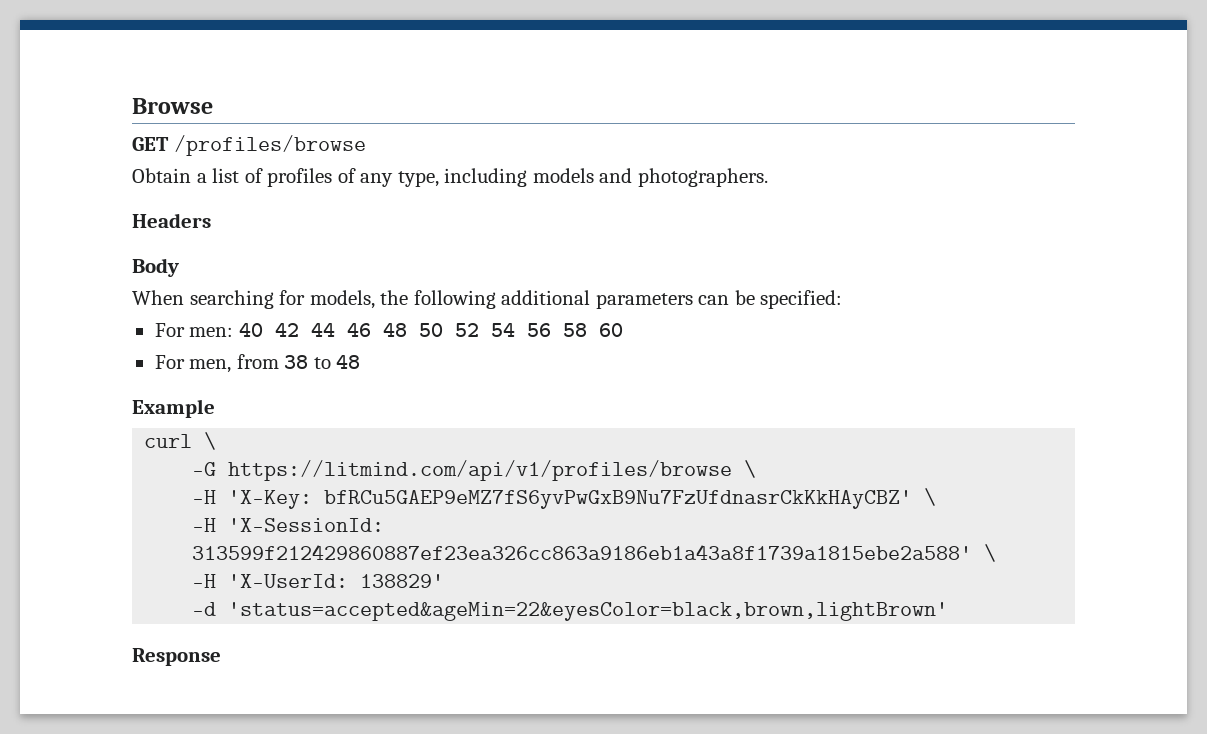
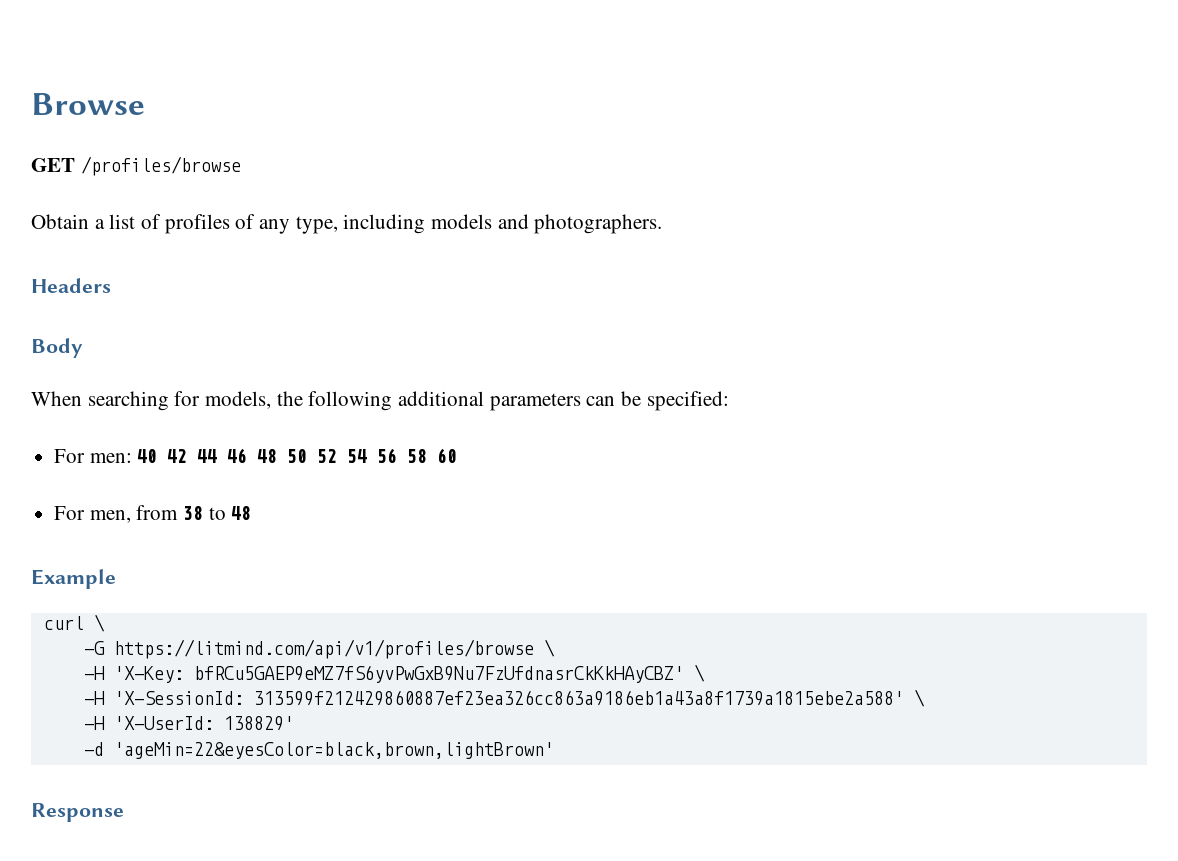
[228,602,949,621] 'status=accepted&ageMin=22&eyesColor=black,brown,lightBrown' -> [113,742,554,759] 'ageMin=22&eyesColor=black,brown,lightBrown'

